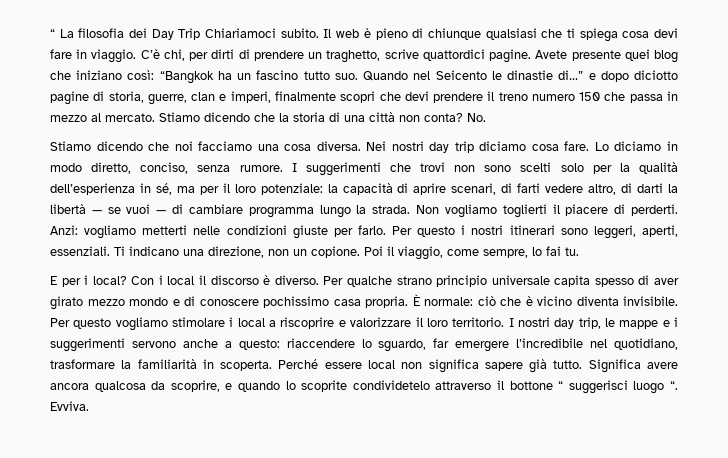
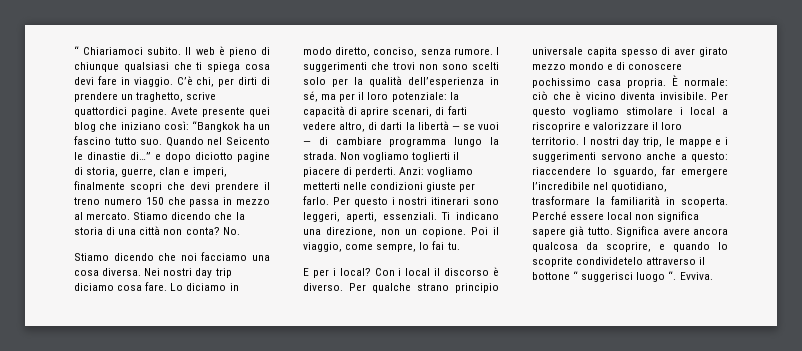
[50,28,201,40] “ La filosofia dei Day Trip -> [74,46,79,55] “

